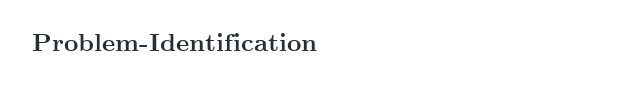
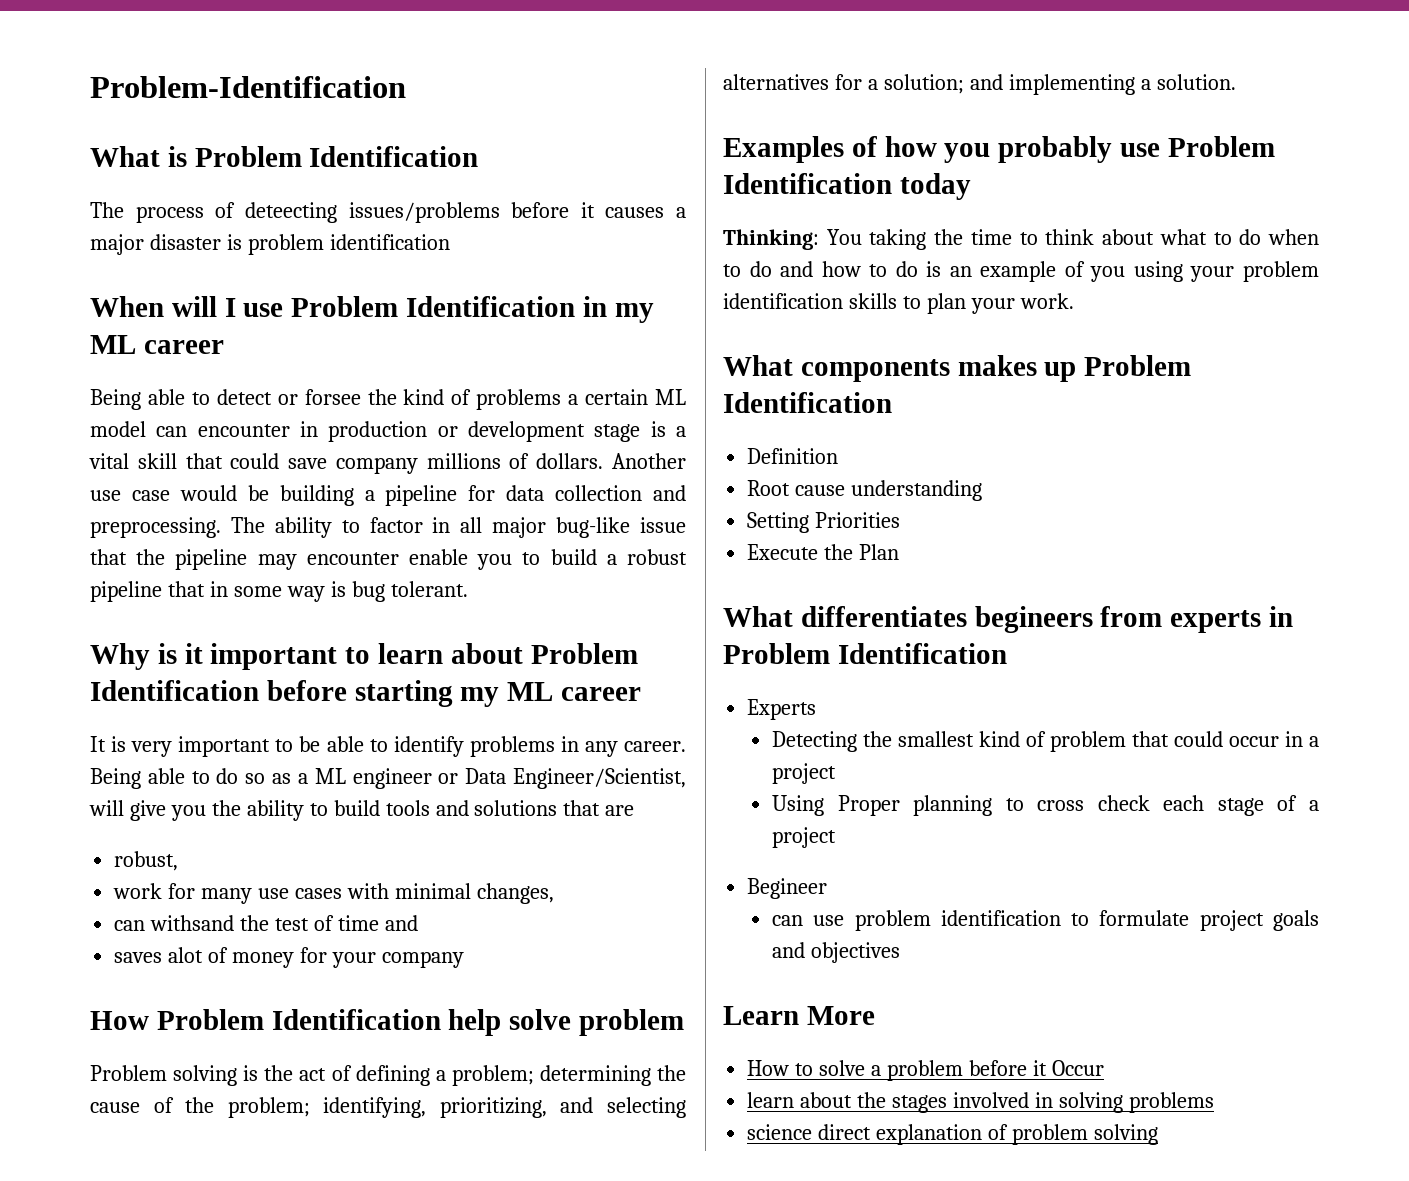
(317, 42) none -> [90,146,479,167] [90,202,686,223] [90,234,450,255] [90,296,654,323] [90,335,224,354] [90,389,687,410] [90,421,686,442] [89,453,686,474] [90,485,686,506] [90,517,687,538] [90,549,687,570] [90,581,468,602] [90,643,638,670] [90,680,642,707] [90,736,686,757] [90,768,686,789] [89,800,635,821] [114,851,179,871] [113,883,554,904] [114,915,418,931] [114,947,464,968] [90,1009,685,1036] [90,1065,687,1086] [90,1097,686,1118] [723,74,1236,95] [723,136,1275,163] [723,173,971,200] [723,229,1319,250] [723,261,1319,282] [723,293,1074,314] [723,355,1192,382] [723,392,892,413] [747,448,839,464] [747,480,983,501] [747,512,901,533] [747,544,900,560] [723,606,1294,633] [723,643,1007,664] [747,699,817,720] [771,731,1319,752] [771,763,836,784] [771,795,1319,816] [771,827,836,848] [747,878,828,899] [771,910,1319,931] [771,942,900,963] [723,1006,875,1025] [747,1060,1104,1081] [747,1092,1214,1113] [747,1124,1158,1145] // What is Problem Identification // The process of deteecting issues/problems before it causes a major disaster is problem identification // When will I use Problem Identification in my ML career // Being able to detect or forsee the kind of problems a certain ML model can encounter in production or development stage is a vital skill that could save company millions of dollars. Another use case would be building a pipeline for data collection and preprocessing. The ability to factor in all major bug-like issue that the pipeline may encounter enable you to build a robust pipeline that in some way is bug tolerant. // Why is it important to learn about Problem Identification before starting my ML career // It is very important to be able to identify problems in any career. Being able to do so as a ML engineer or Data Engineer/Scientist, will give you the ability to build tools and solutions that are // robust, // work for many use cases with minimal changes, // can withsand the test of time and // saves alot of money for your company // How Problem Identification help solve problem // Problem solving is the act of defining a problem; determining the cause of the problem; identifying, prioritizing, and selecting alternatives for a solution; and implementing a solution. // Examples of how you probably use Problem Identification today // Thinking: You taking the time to think about what to do when to do and how to do is an example of you using your problem identification skills to plan your work. // What components makes up Problem Identification // Definition // Root cause understanding // Setting Priorities // Execute the Plan // What differentiates begineers from experts in Problem Identification // Experts // Detecting the smallest kind of problem that could occur in a project // Using Proper planning to cross check each stage of a project // Begineer // can use problem identification to formulate project goals and objectives // Learn More // How to solve a problem before it Occur // learn about the stages involved in solving problems // science direct explanation of problem solving

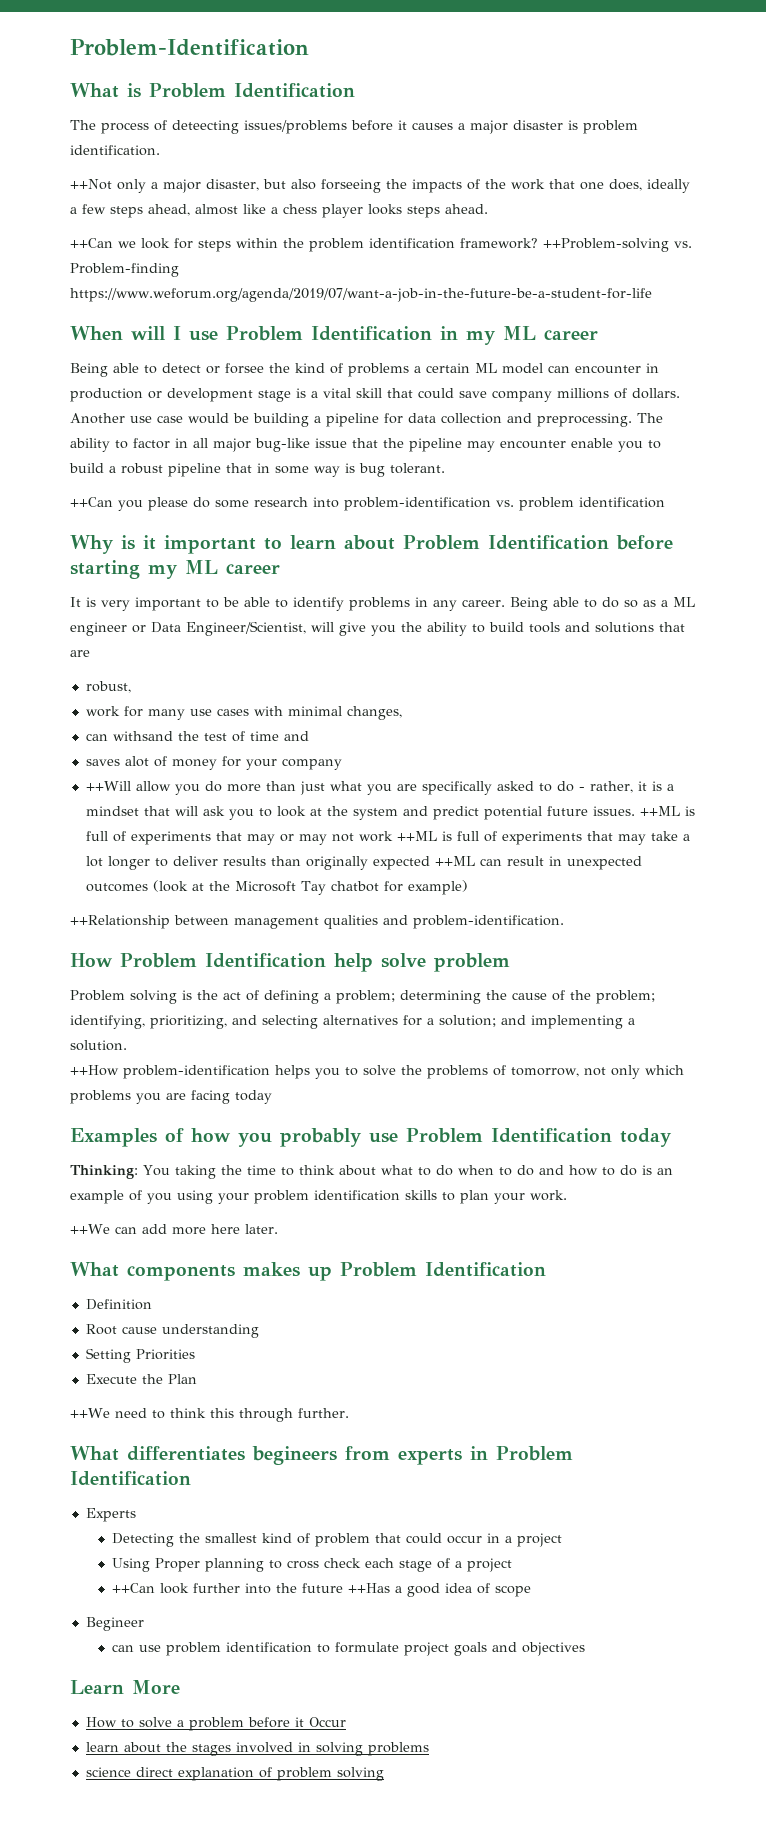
[329,234,450,250] identification -> [70,145,160,156] [70,179,690,193] [70,204,488,218] [70,238,692,252] [70,263,179,277] [70,288,652,302] identification. // ++Not only a major disaster, but also forseeing the impacts of the work that one does, ideally a few steps ahead, almost like a chess player looks steps ahead. // ++Can we look for steps within the problem identification framework? ++Problem-solving vs. Problem-finding https://www.weforum.org/agenda/2019/07/want-a-job-in-the-future-be-a-student-for-life
(468, 589) none -> [70,497,665,511] // ++Can you please do some research into problem-identification vs. problem identification
(464, 959) none -> [85,781,674,795] [85,806,695,820] [85,831,690,845] [85,856,642,870] [85,880,468,895] [70,915,564,929] // ++Will allow you do more than just what you are specifically asked to do - rather, it is a mindset that will ask you to look at the system and predict potential future issues. ++ML is full of experiments that may or may not work ++ML is full of experiments that may take a lot longer to deliver results than originally expected ++ML can result in unexpected outcomes (look at the Microsoft Tay chatbot for example) // ++Relationship between management qualities and problem-identification.
(1236, 82) none -> [70,1065,684,1079] [70,1090,272,1104] // ++How problem-identification helps you to solve the problems of tomorrow, not only which problems you are facing today
(1074, 301) none -> [70,1224,278,1235] // ++We can add more here later.
(900, 552) none -> [70,1408,349,1422] // ++We need to think this through further.
(836, 837) none -> [111,1583,531,1597] // ++Can look further into the future ++Has a good idea of scope

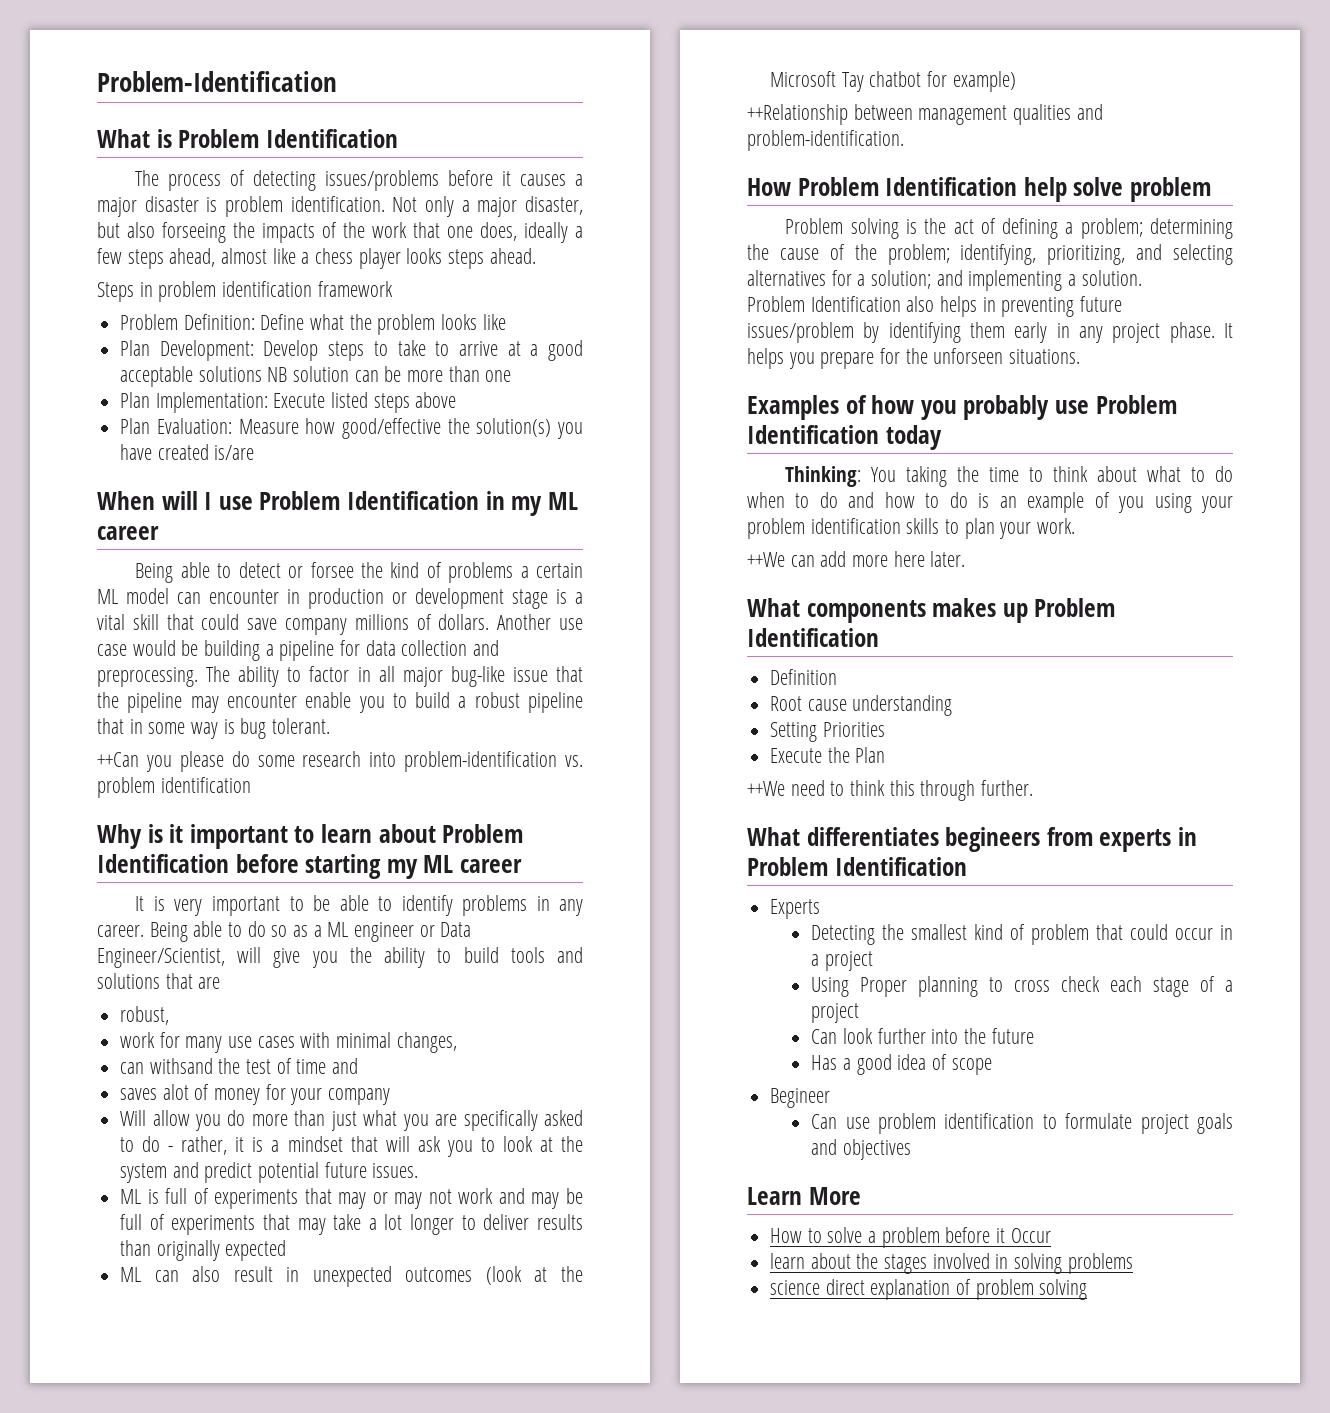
[172,120,239,134] deteecting -> [253,170,317,191] detecting
[70,179,112,190] // ++Not -> [392,197,418,212] Not
[70,238,692,252] [70,263,179,277] [70,288,652,302] ++Can we look for steps within the problem identification framework? ++Problem-solving vs. Problem-finding https://www.weforum.org/agenda/2019/07/want-a-job-in-the-future-be-a-student-for-life -> [97,281,393,302] [120,314,506,335] [120,340,583,361] [120,366,512,387] [120,392,457,413] [120,418,583,439] [120,444,255,460] Steps in problem identification framework // Problem Definition: Define what the problem looks like // Plan Development: Develop steps to take to arrive at a good acceptable solutions NB solution can be more than one // Plan Implementation: Execute listed steps above // Plan Evaluation: Measure how good/effective the solution(s) you have created is/are
[85,781,131,791] ++Will -> [120,1110,147,1126] Will
[639,806,680,816] ++ML -> [120,1189,142,1204] // ML
[396,831,452,841] ++ML is -> [498,1188,583,1209] and may be
[434,856,502,866] ++ML can -> [120,1266,221,1282] // ML can also
[70,1065,684,1079] [70,1090,272,1104] ++How problem-identification helps you to solve the problems of tomorrow, not only which problems you are facing today -> [747,296,1123,317] [747,322,1233,343] [747,348,1081,369] Problem Identification also helps in preventing future issues/problem by identifying them early in any project phase. It helps you prepare for the unforseen situations.
[111,1583,155,1593] ++Can -> [811,1029,838,1044] Can
[347,1583,390,1593] ++Has -> [811,1055,838,1070] // Has
[111,1644,134,1652] can -> [811,1114,838,1129] Can

